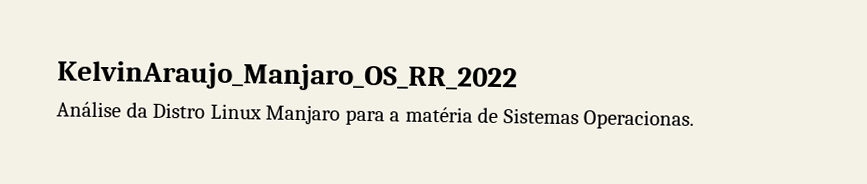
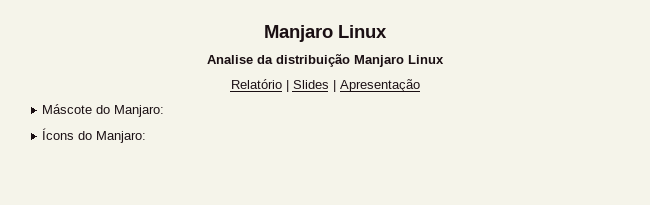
[57,60,518,94] [56,101,695,130] KelvinAraujo_Manjaro_OS_RR_2022 // Análise da Distro Linux Manjaro para a matéria de Sistemas Operacionas. -> [264,25,387,42] [207,54,444,67] [230,79,420,92] [42,104,165,117] [42,128,147,143] Manjaro Linux // Analise da distribuição Manjaro Linux // Relatório | Slides | Apresentação // Máscote do Manjaro: // Ícons do Manjaro:

